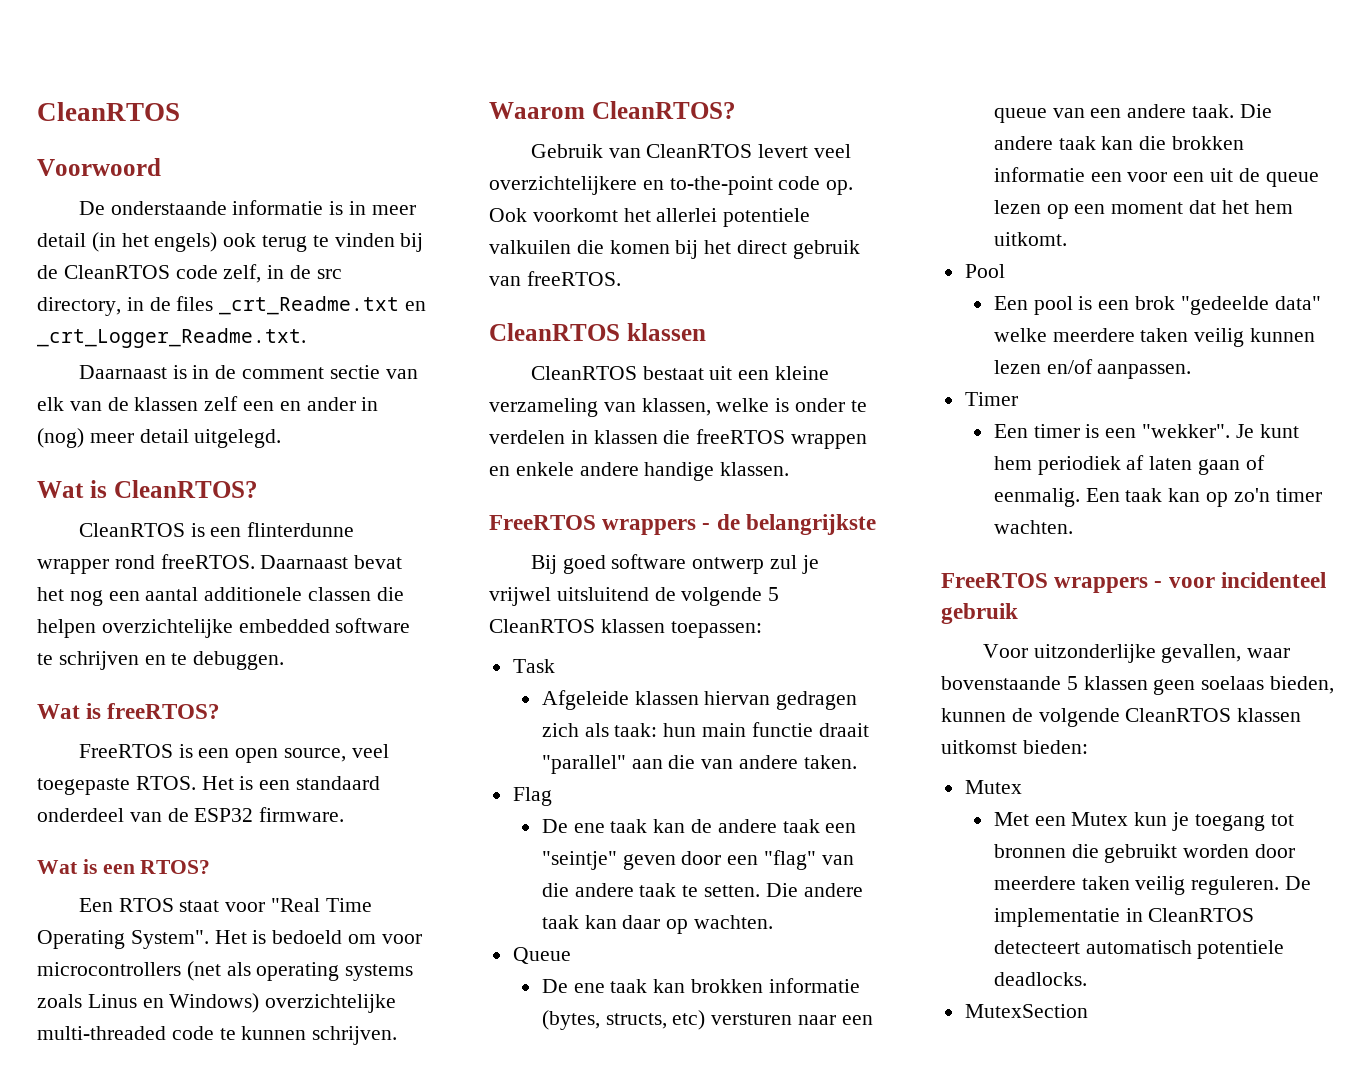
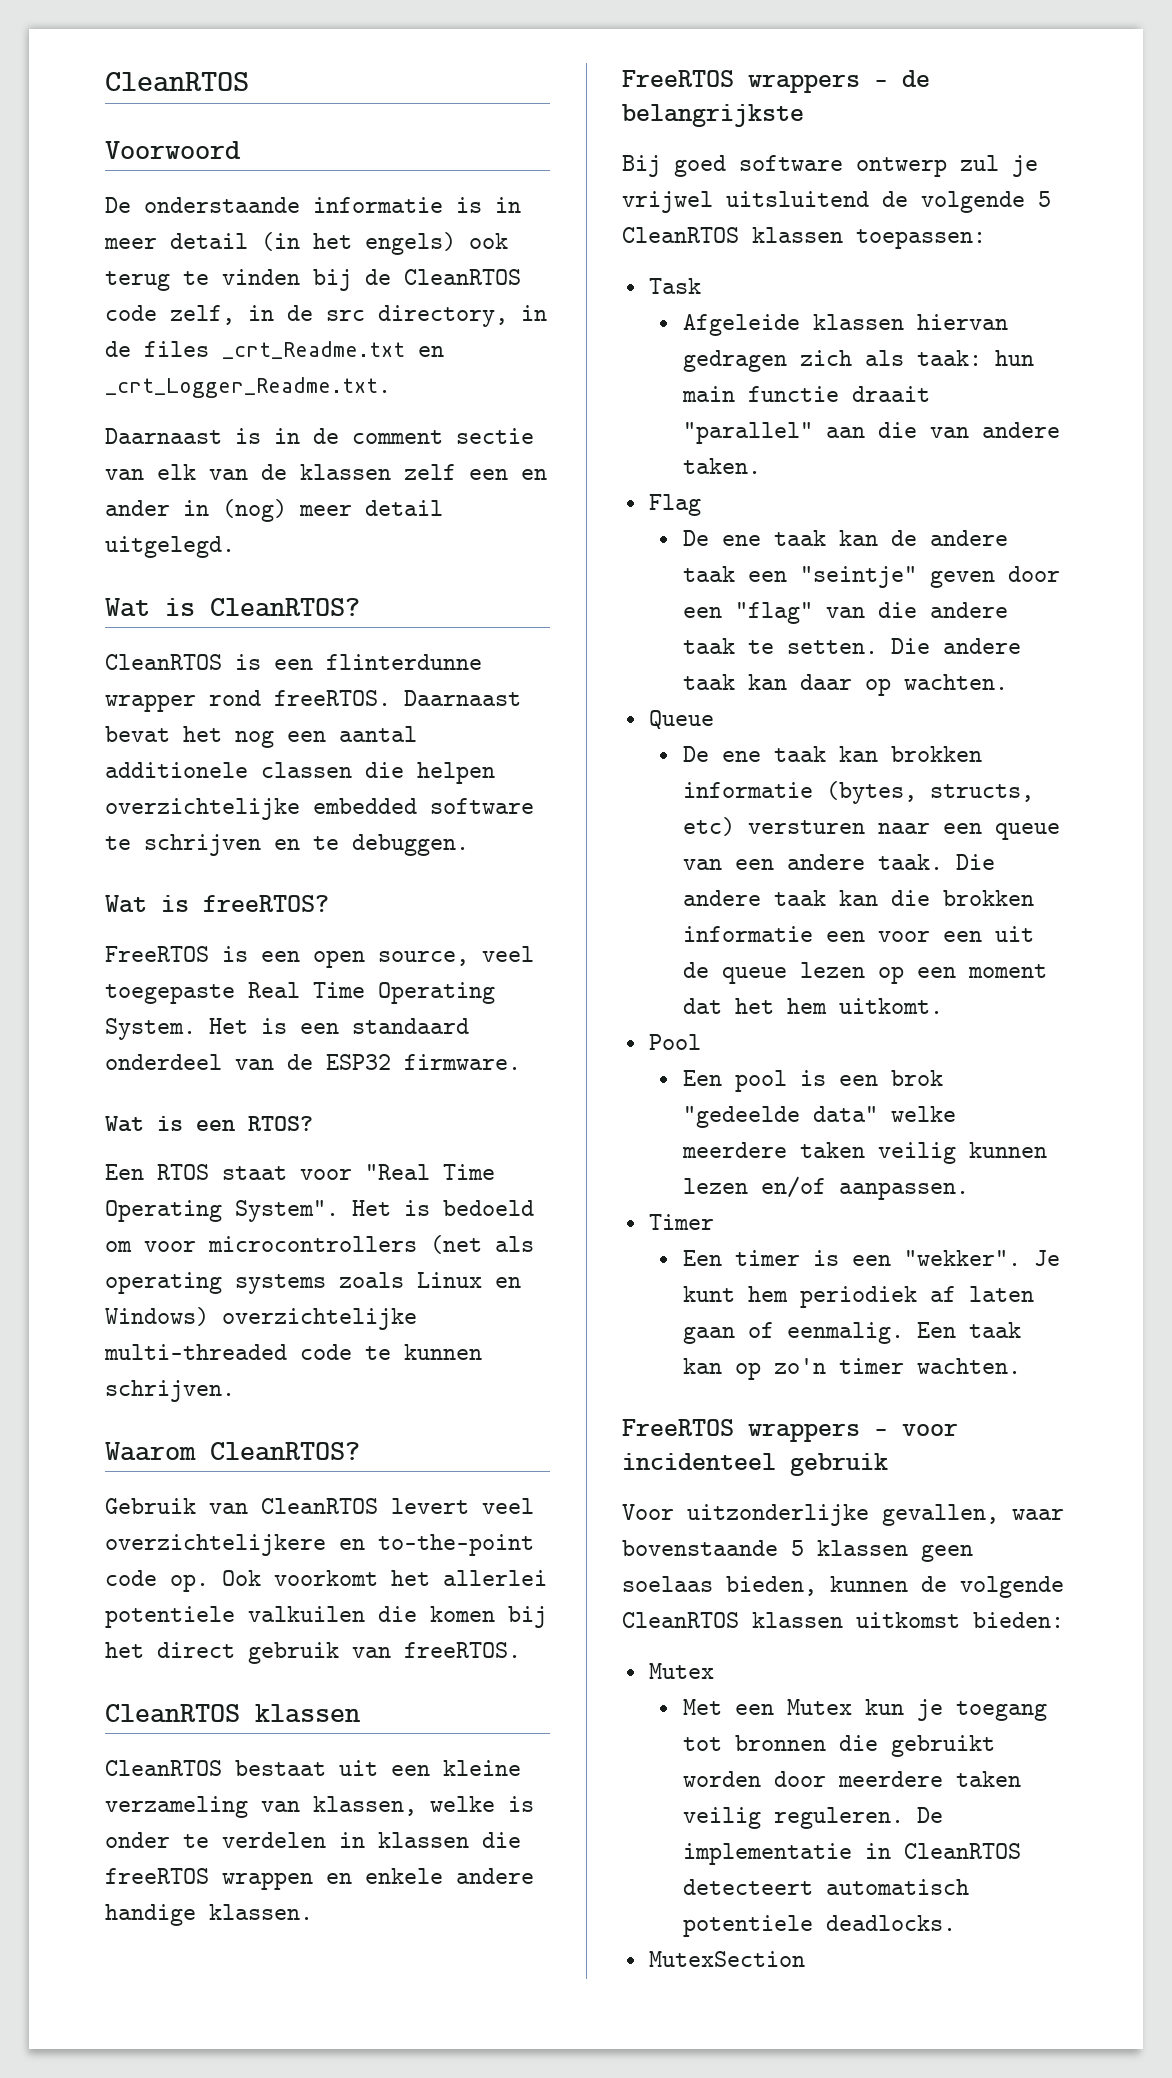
[135,776,196,790] RTOS. -> [248,982,495,1004] [105,1018,196,1040] Real Time Operating System.
[87,994,137,1008] Linus -> [417,1272,482,1288] Linux

